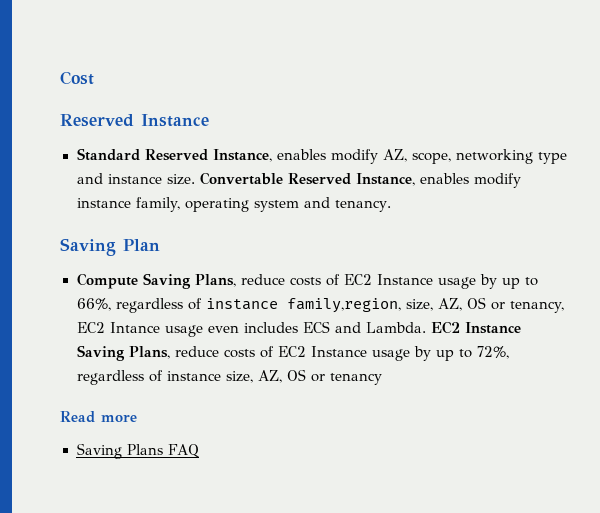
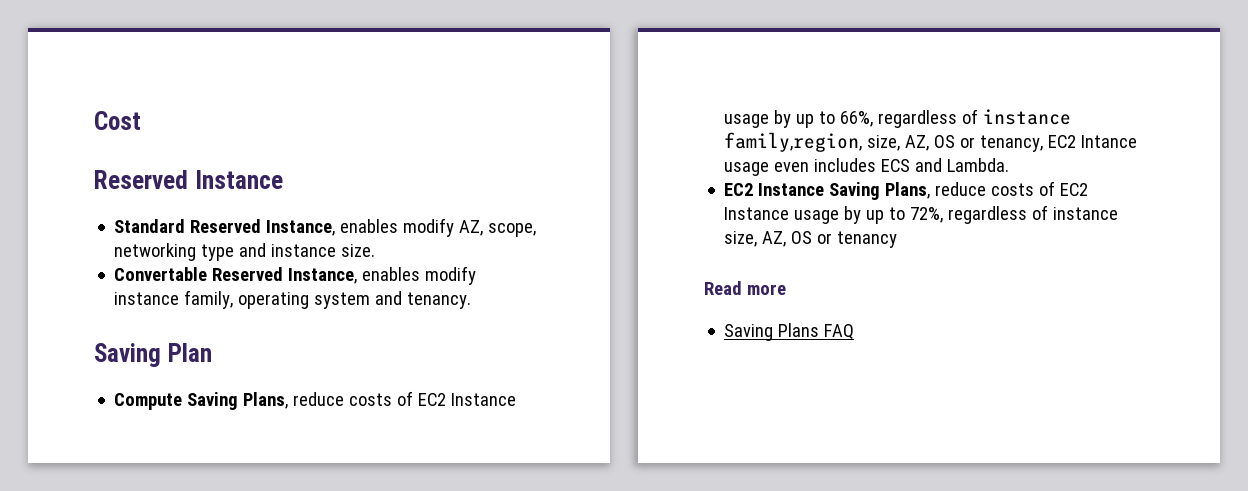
(195, 179) none -> (376, 250) //
(426, 327) none -> (1010, 165) //

